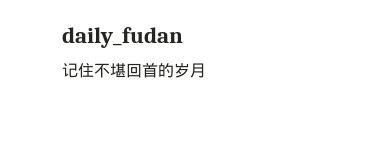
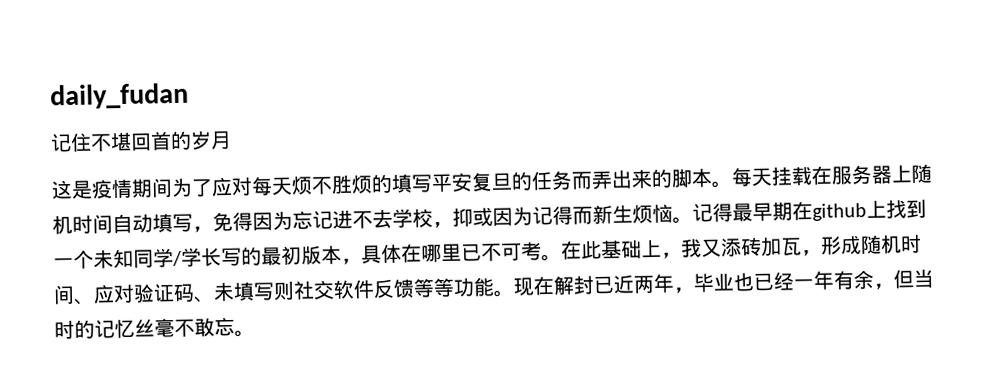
(206, 70) none -> [51,163,932,200] [52,198,927,235] [53,233,922,269] [53,268,934,305] [54,316,255,340] // 这是疫情期间为了应对每天烦不胜烦的填写平安复旦的任务而弄出来的脚本。每天挂载在服务器上随机时间自动填写，免得因为忘记进不去学校，抑或因为记得而新生烦恼。记得最早期在github上找到一个未知同学/学长写的最初版本，具体在哪里已不可考。在此基础上，我又添砖加瓦，形成随机时间、应对验证码、未填写则社交软件反馈等等功能。现在解封已近两年，毕业也已经一年有余，但当时的记忆丝毫不敢忘。

